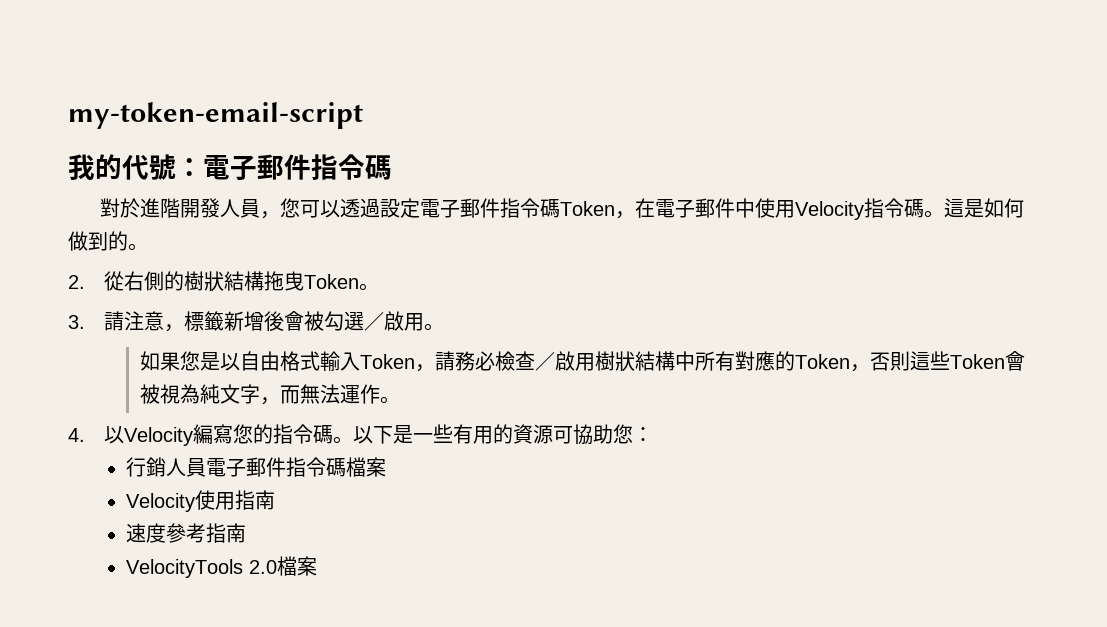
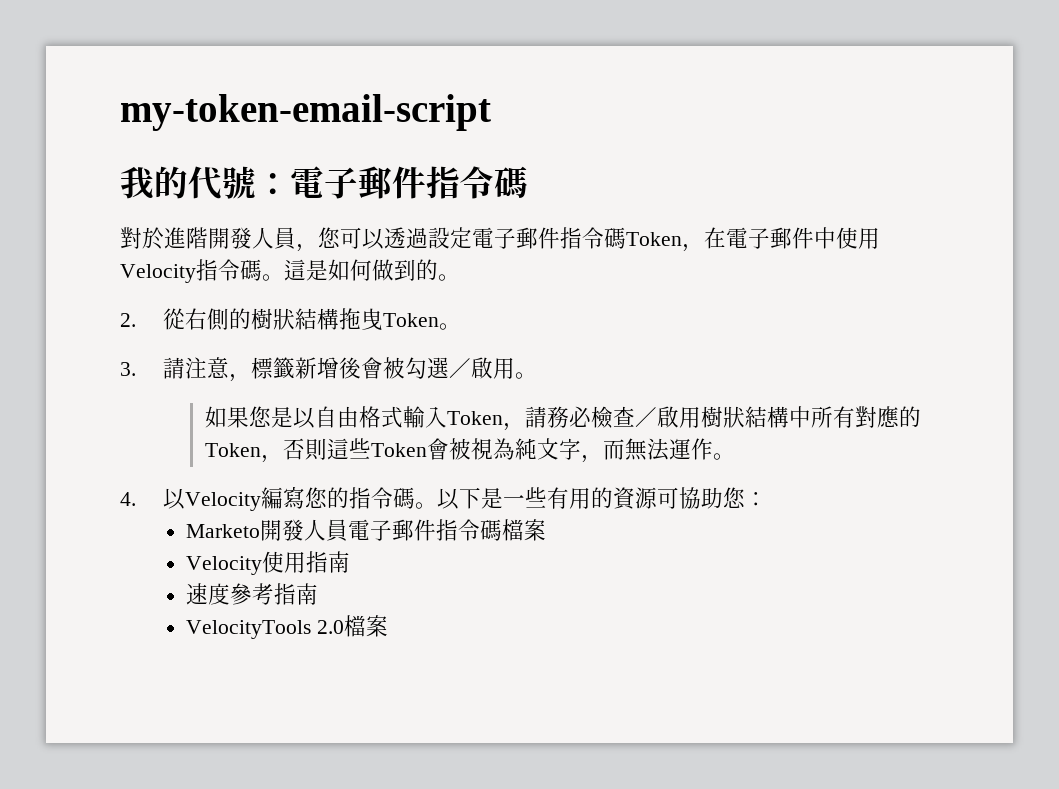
[125,457,166,477] 行銷 -> [186,519,305,541] Marketo開發

